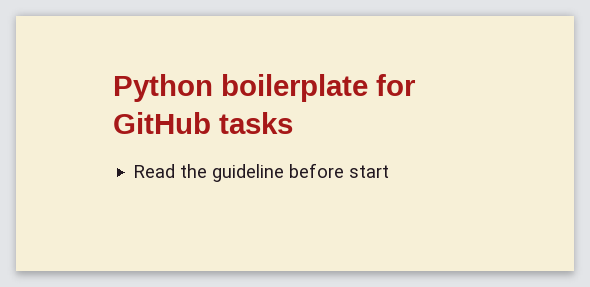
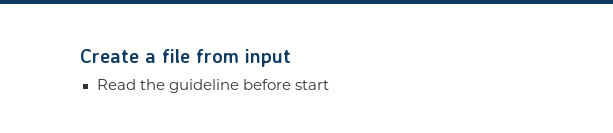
[113,74,416,102] [113,112,293,134] Python boilerplate for GitHub tasks -> [80,49,291,67] Create a file from input

